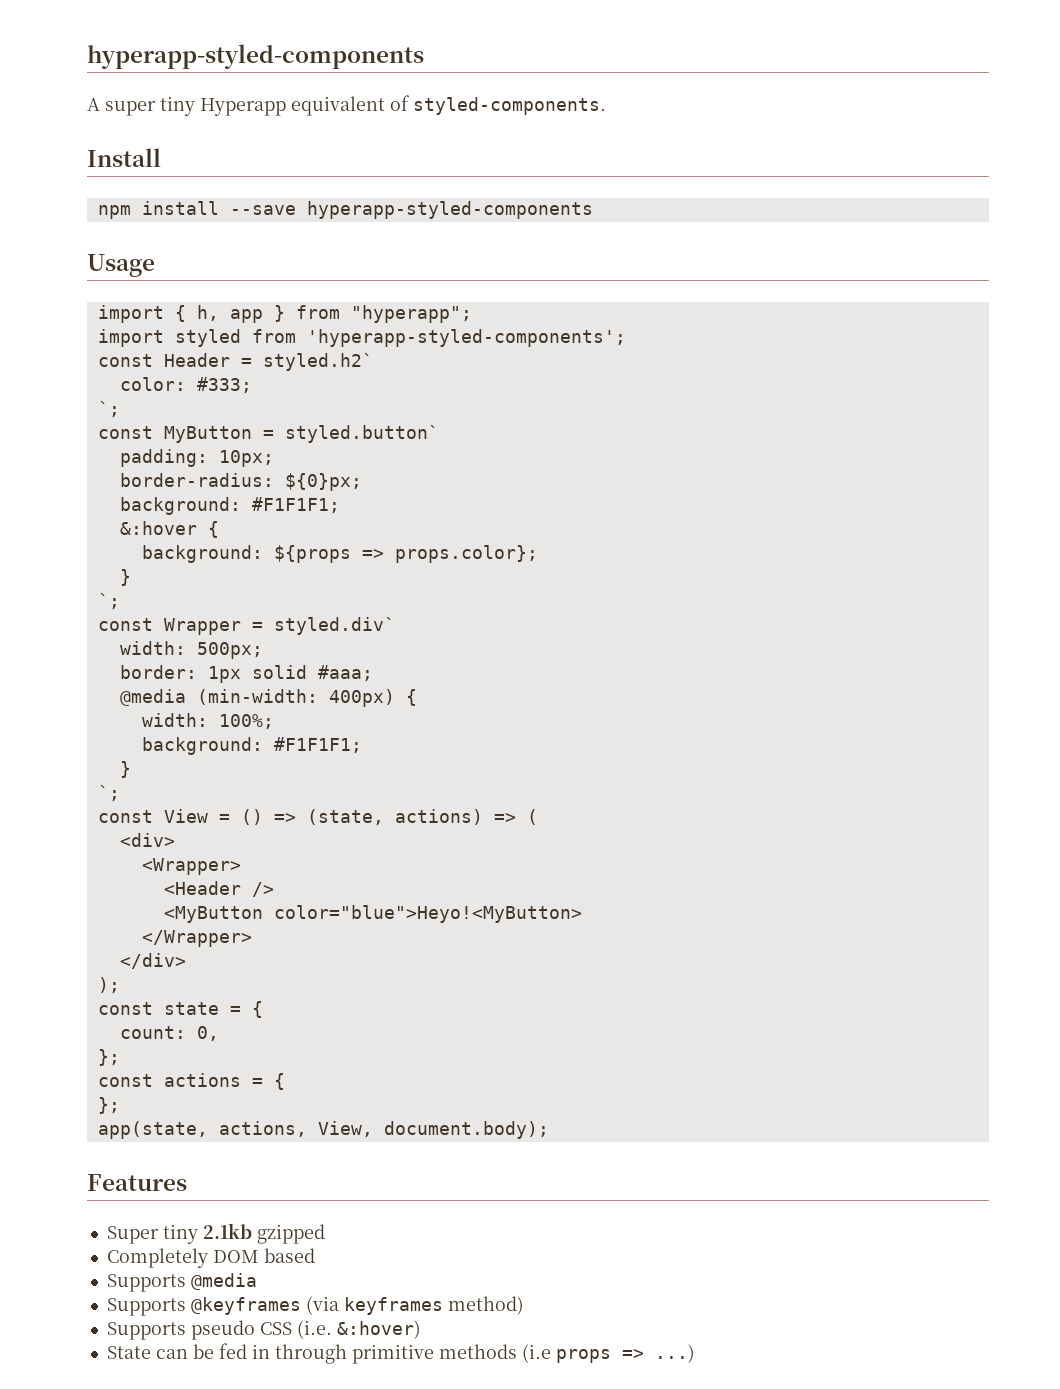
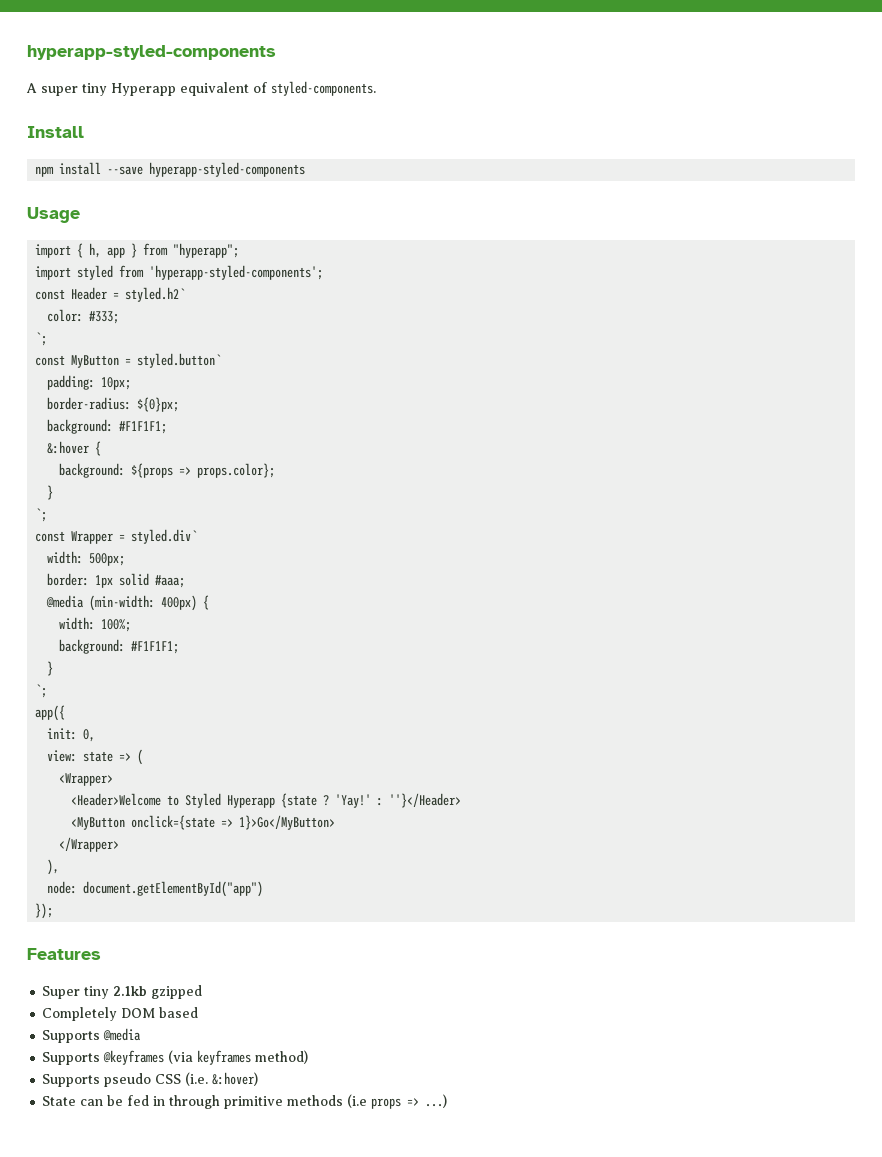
[97,809,483,825] const View = () => (state, actions) -> [35,705,66,721] [47,728,96,742] [47,750,114,762] app({ // init: 0, // view: state
[119,833,175,847] // <div> -> (144, 757) none
[163,881,274,897] [163,905,582,923] [141,930,252,947] [119,953,186,969] [97,977,120,993] [97,1001,263,1018] [119,1026,219,1041] [97,1049,120,1066] [97,1073,285,1090] [97,1097,120,1114] [97,1121,549,1139] <Header /> // <MyButton color="blue">Heyo!<MyButton> // </Wrapper> // </div> // ); // const state = { // count: 0, // }; // const actions = { // }; // app(state, actions, View, document.body); -> [71,793,462,808] [71,815,336,830] [59,837,120,852] [47,859,60,875] [47,881,264,897] [35,903,54,919] <Header>Welcome to Styled Hyperapp {state ? 'Yay!' : ''}</Header> // <MyButton onclick={state => 1}>Go</MyButton> // </Wrapper> // ), // node: document.getElementById("app") // });

